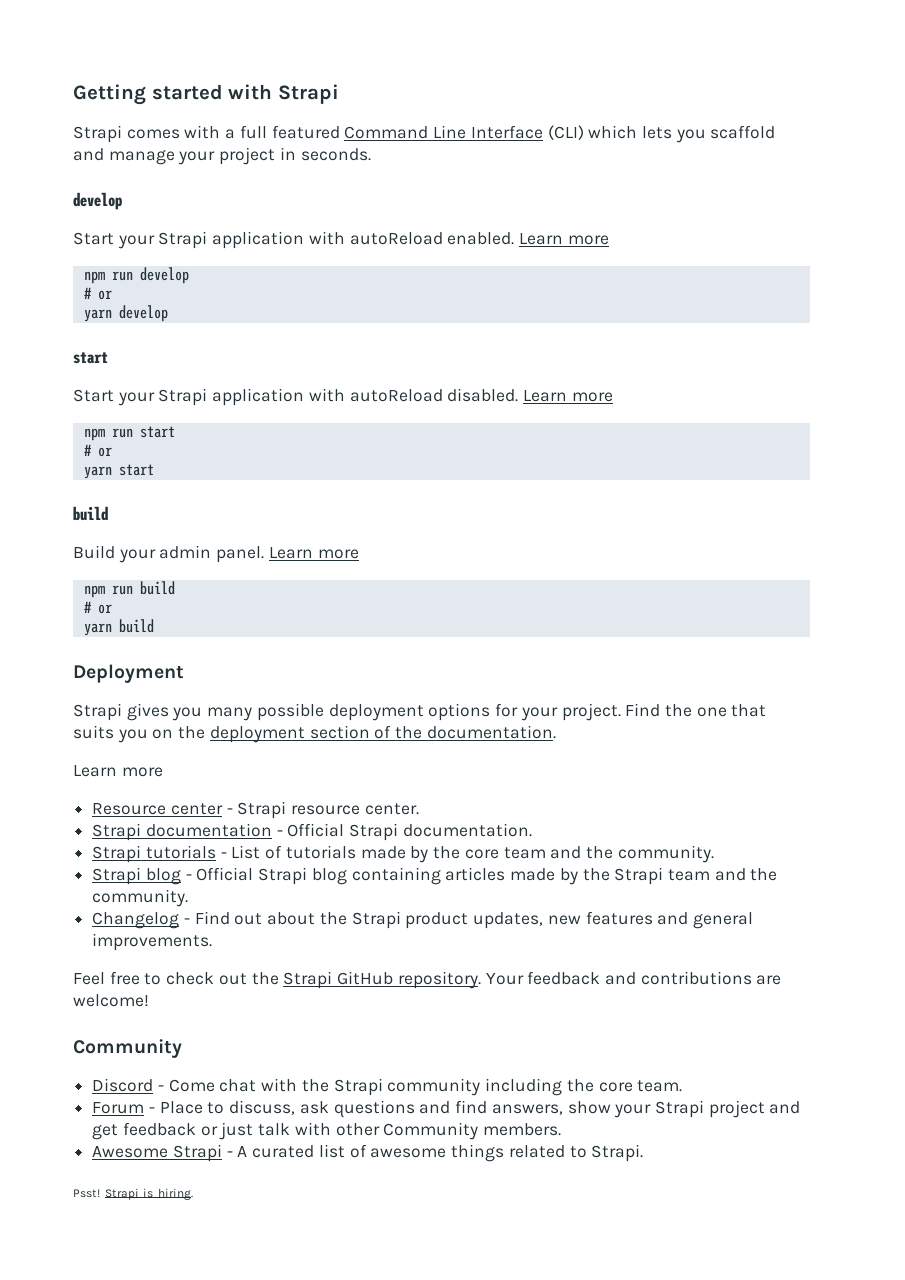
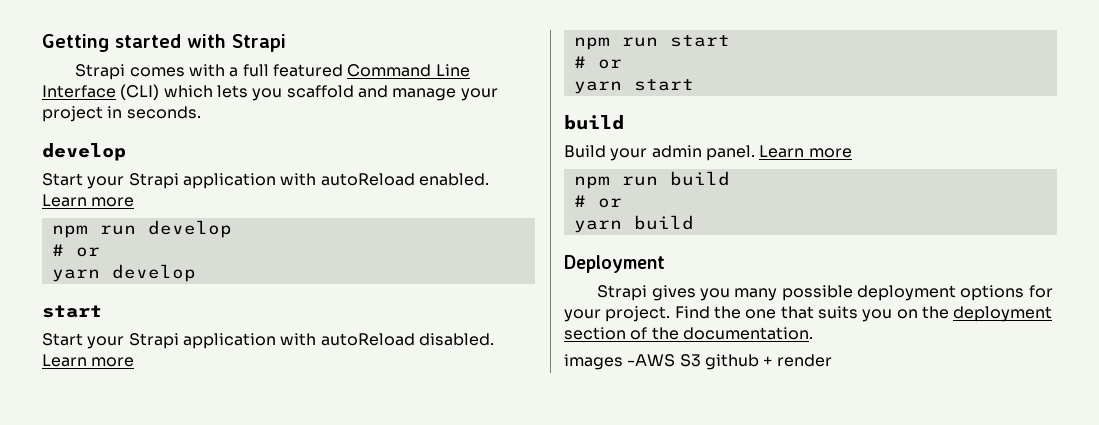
[73,765,163,777] [92,801,419,819] [92,823,532,841] [92,845,714,863] [92,867,778,885] [92,889,189,907] [92,911,753,929] [92,933,213,951] [73,971,782,989] [73,994,149,1007] [73,1039,182,1058] [92,1078,683,1096] [92,1100,801,1118] [92,1122,562,1140] [92,1144,644,1162] [73,1188,194,1200] Learn more // Resource center - Strapi resource center. // Strapi documentation - Official Strapi documentation. // Strapi tutorials - List of tutorials made by the core team and the community. // Strapi blog - Official Strapi blog containing articles made by the Strapi team and the community. // Changelog - Find out about the Strapi product updates, new features and general improvements. // Feel free to check out the Strapi GitHub repository. Your feedback and contributions are welcome! // Community // Discord - Come chat with the Strapi community including the core team. // Forum - Place to discuss, ask questions and find answers, show your Strapi project and get feedback or just talk with other Community members. // Awesome Strapi - A curated list of awesome things related to Strapi. // Psst! Strapi is hiring. -> [564,354,832,370] images -AWS S3 github + render

